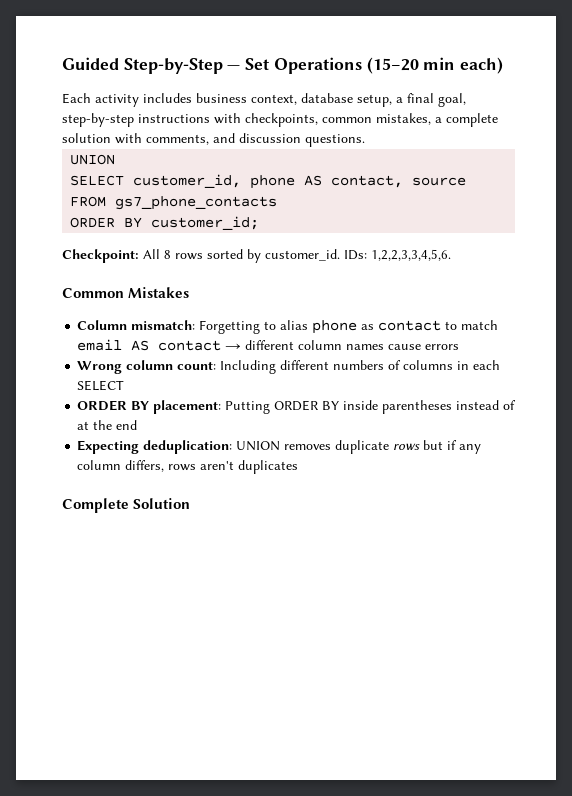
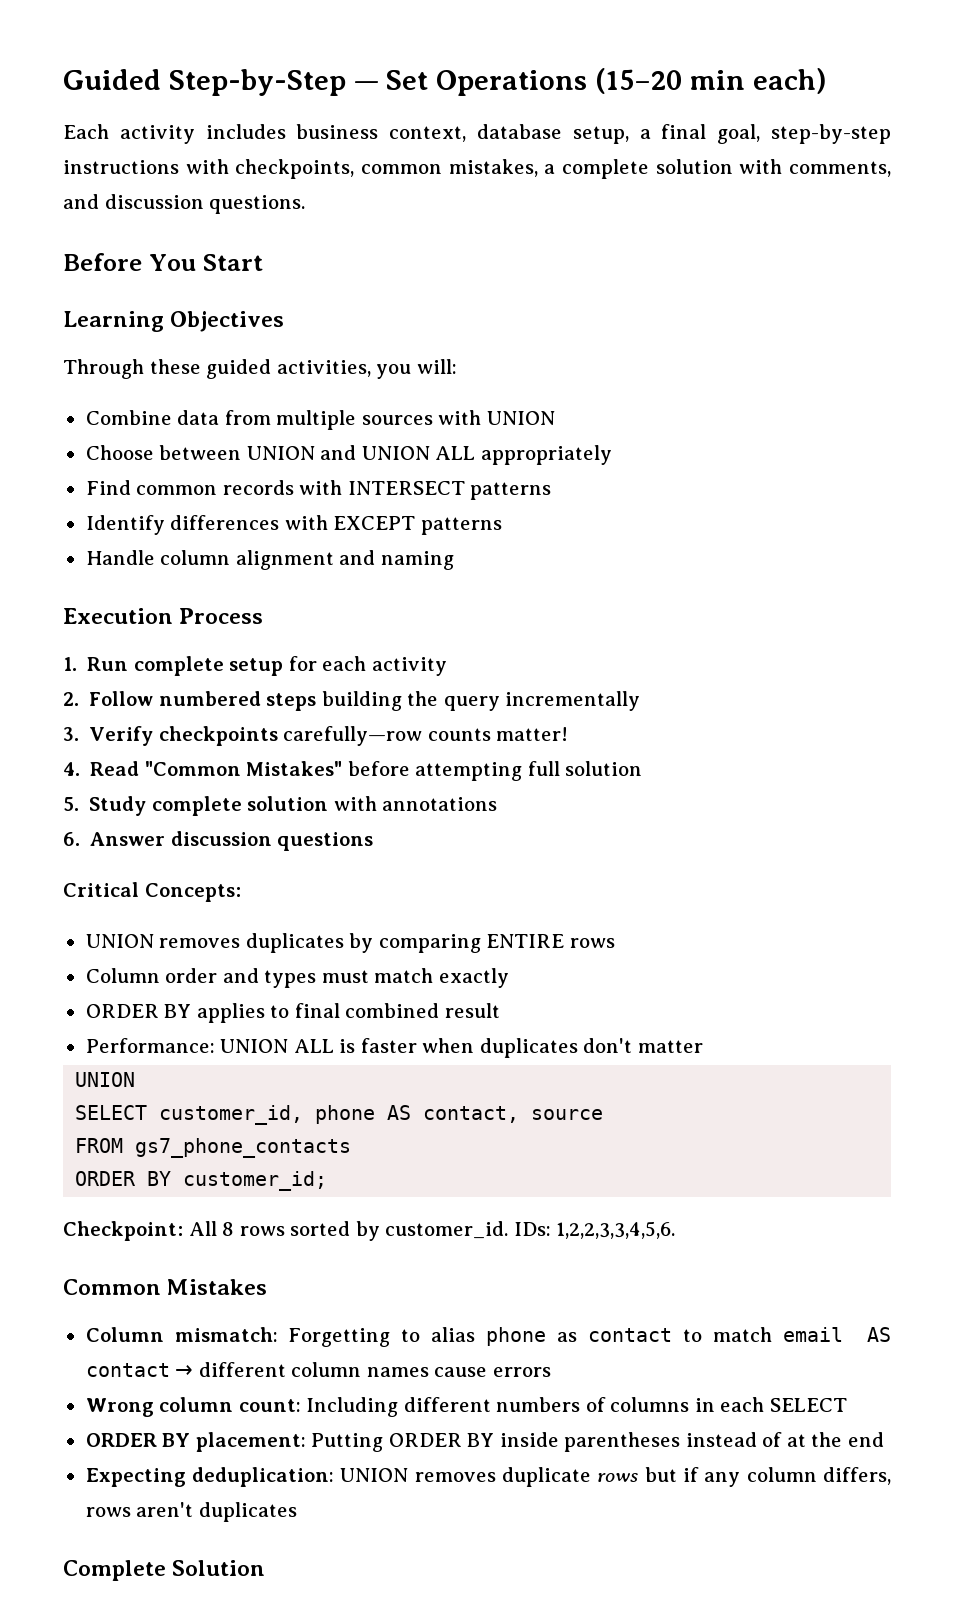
(365, 140) none -> [63,253,263,271] [63,311,285,332] [63,359,457,379] [85,410,555,430] [85,445,612,465] [85,480,552,500] [85,515,502,535] [85,550,454,570] [63,608,264,624] [63,656,447,676] [63,691,641,711] [63,726,569,746] [63,761,643,781] [63,796,498,816] [63,831,374,851] [63,882,241,902] [85,933,615,953] [85,968,509,988] [85,1003,500,1023] [85,1038,703,1058] // Before You Start // Learning Objectives // Through these guided activities, you will: // Combine data from multiple sources with UNION // Choose between UNION and UNION ALL appropriately // Find common records with INTERSECT patterns // Identify differences with EXCEPT patterns // Handle column alignment and naming // Execution Process // 1. Run complete setup for each activity // 2. Follow numbered steps building the query incrementally // 3. Verify checkpoints carefully—row counts matter! // 4. Read "Common Mistakes" before attempting full solution // 5. Study complete solution with annotations // 6. Answer discussion questions // Critical Concepts: // UNION removes duplicates by comparing ENTIRE rows // Column order and types must match exactly // ORDER BY applies to final combined result // Performance: UNION ALL is faster when duplicates don't matter

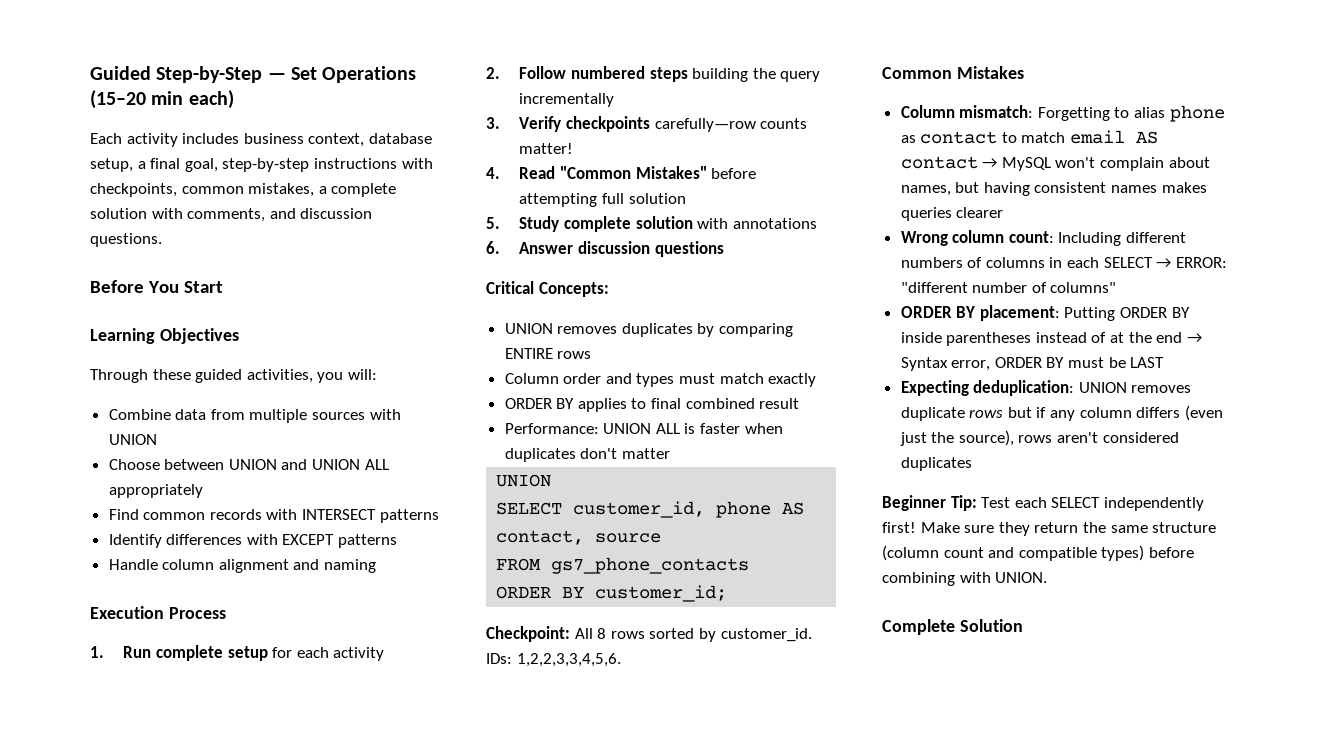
[198,1362,551,1377] different column names cause errors -> [1001,157,1210,171] [900,182,1207,196] [900,207,1004,221] MySQL won't complain about names, but having consistent names makes queries clearer
(847, 1405) none -> [1156,257,1227,268] [900,282,1117,293] → ERROR: "different number of columns"
(884, 1439) none -> [1186,333,1202,343] [900,357,1165,371] → Syntax error, ORDER BY must be LAST
[823,1467,892,1485] differs, -> [1136,405,1223,421] [899,430,1014,446] differs (even just the source),
[198,1502,297,1522] duplicates -> [1102,432,1179,443] [900,457,972,471] [882,495,1204,511] [882,522,1217,536] [882,545,1194,561] [882,572,1048,586] considered duplicates // Beginner Tip: Test each SELECT independently first! Make sure they return the same structure (column count and compatible types) before combining with UNION.

